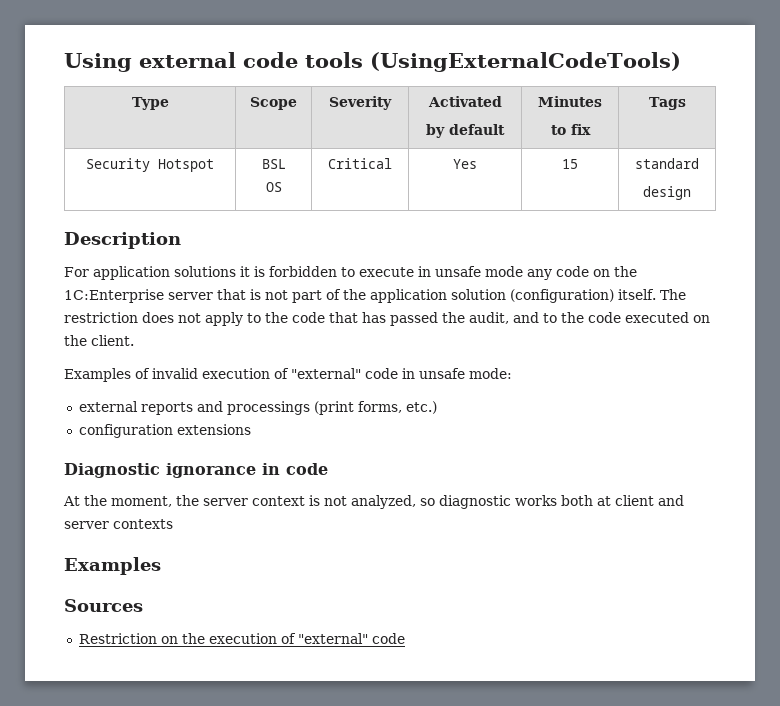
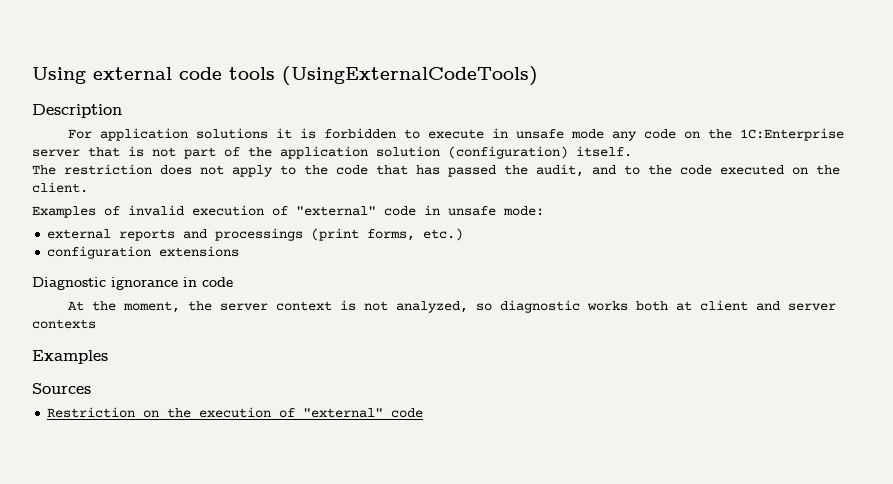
[131,97,169,110] [250,97,297,110] [329,96,392,110] [427,96,502,107] [426,124,505,138] [538,96,602,107] [550,124,591,135] [648,97,686,110] [86,158,214,172] [261,159,286,169] [265,182,282,192] [328,158,392,169] [453,159,477,169] [562,159,578,169] [635,158,699,169] [643,186,691,200] // Type | Scope | Severity | Activated // by default | Minutes // to fix | Tags // Security Hotspot | BSL // OS | Critical | Yes | 15 | standard // design -> (538, 76) none
(656, 294) none -> (632, 151) //

